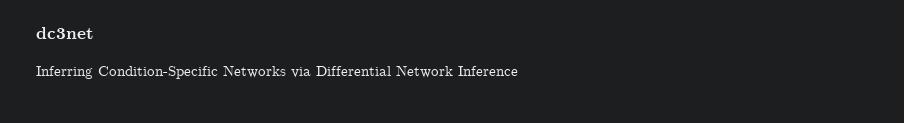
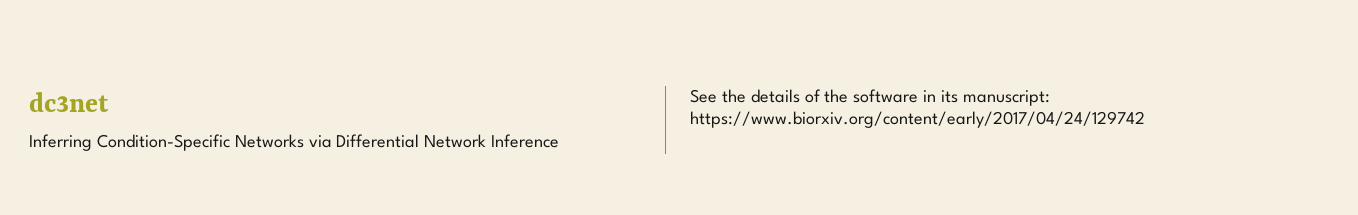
(518, 71) none -> [690,89,1050,106] [690,111,1145,128] // See the details of the software in its manuscript: https://www.biorxiv.org/content/early/2017/04/24/129742

